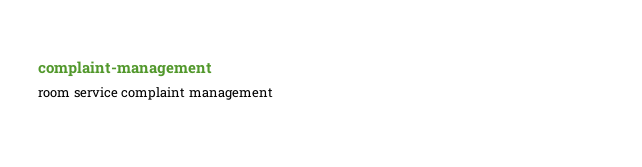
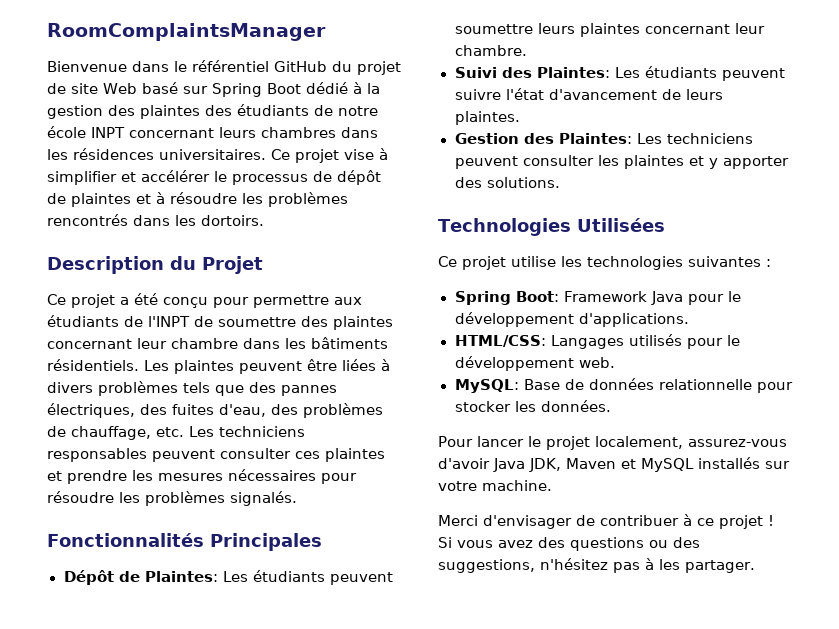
[38,61,212,77] [38,87,273,100] complaint-management // room service complaint management -> [47,23,326,41] [47,60,401,75] [47,82,380,97] [47,104,378,119] [47,126,378,138] [47,148,388,163] [47,170,381,185] [47,192,348,207] [47,214,264,226] [47,256,263,274] [47,293,362,308] [47,315,393,330] [47,337,388,349] [47,359,390,374] [47,381,337,396] [47,403,383,418] [47,426,305,440] [47,448,385,462] [47,469,357,484] [47,491,297,506] [47,533,322,551] [63,570,393,585] [454,23,765,37] [454,45,527,56] [454,66,785,81] [454,88,723,100] [454,111,520,125] [454,133,753,144] [454,155,789,169] [454,177,560,188] [438,218,665,236] [438,256,771,270] [454,291,742,305] [454,312,689,327] [454,334,740,349] [454,356,615,371] [454,378,793,393] [454,400,611,412] [438,436,787,450] [438,457,790,472] [438,480,552,491] [438,514,774,529] [438,537,700,551] [438,558,755,573] RoomComplaintsManager // Bienvenue dans le référentiel GitHub du projet de site Web basé sur Spring Boot dédié à la gestion des plaintes des étudiants de notre école INPT concernant leurs chambres dans les résidences universitaires. Ce projet vise à simplifier et accélérer le processus de dépôt de plaintes et à résoudre les problèmes rencontrés dans les dortoirs. // Description du Projet // Ce projet a été conçu pour permettre aux étudiants de l'INPT de soumettre des plaintes concernant leur chambre dans les bâtiments résidentiels. Les plaintes peuvent être liées à divers problèmes tels que des pannes électriques, des fuites d'eau, des problèmes de chauffage, etc. Les techniciens responsables peuvent consulter ces plaintes et prendre les mesures nécessaires pour résoudre les problèmes signalés. // Fonctionnalités Principales // Dépôt de Plaintes: Les étudiants peuvent soumettre leurs plaintes concernant leur chambre. // Suivi des Plaintes: Les étudiants peuvent suivre l'état d'avancement de leurs plaintes. // Gestion des Plaintes: Les techniciens peuvent consulter les plaintes et y apporter des solutions. // Technologies Utilisées // Ce projet utilise les technologies suivantes : // Spring Boot: Framework Java pour le développement d'applications. // HTML/CSS: Langages utilisés pour le développement web. // MySQL: Base de données relationnelle pour stocker les données. // Pour lancer le projet localement, assurez-vous d'avoir Java JDK, Maven et MySQL installés sur votre machine. // Merci d'envisager de contribuer à ce projet ! Si vous avez des questions ou des suggestions, n'hésitez pas à les partager.

